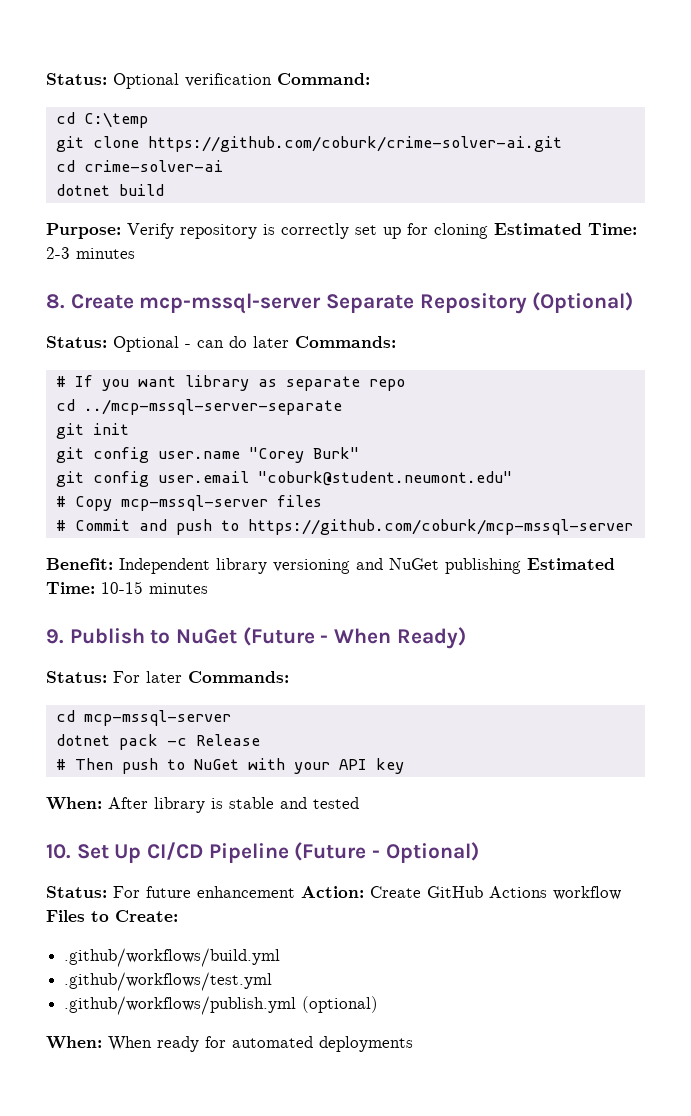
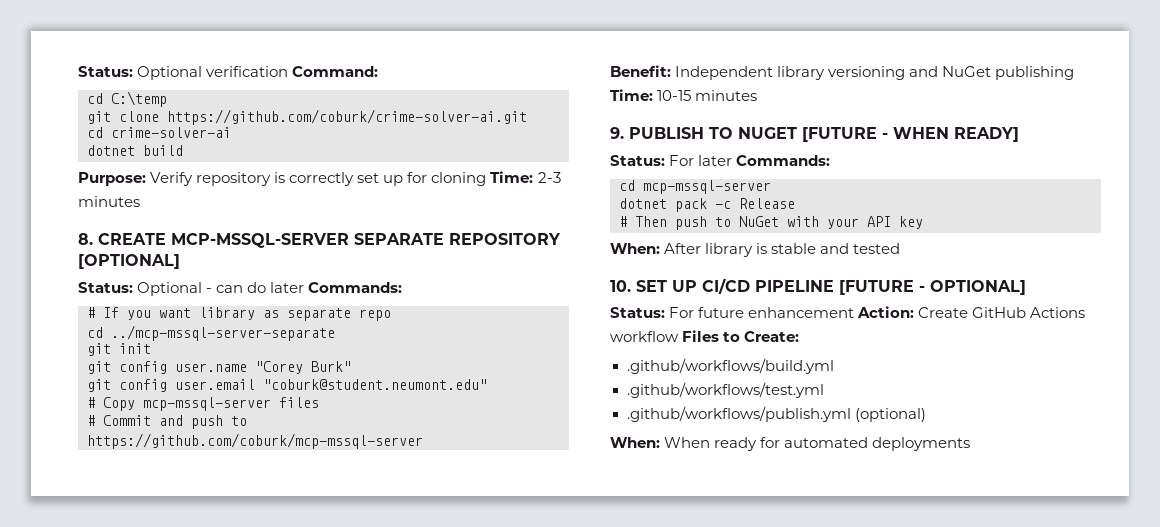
[494,223,582,235] Estimated -> (487, 179) none
[70,292,634,314] Create mcp-mssql-server Separate Repository (Optional) -> [98,233,561,248] [78,254,180,269] CREATE MCP-MSSQL-SERVER SEPARATE REPOSITORY [OPTIONAL]
[527,558,615,570] Estimated -> (1075, 73) none
[69,627,466,649] Publish to NuGet (Future - When Ready) -> [629,127,1019,142] PUBLISH TO NUGET [FUTURE - WHEN READY]
[76,842,479,863] Set Up CI/CD Pipeline (Future - Optional) -> [636,278,1026,295] SET UP CI/CD PIPELINE [FUTURE - OPTIONAL]

